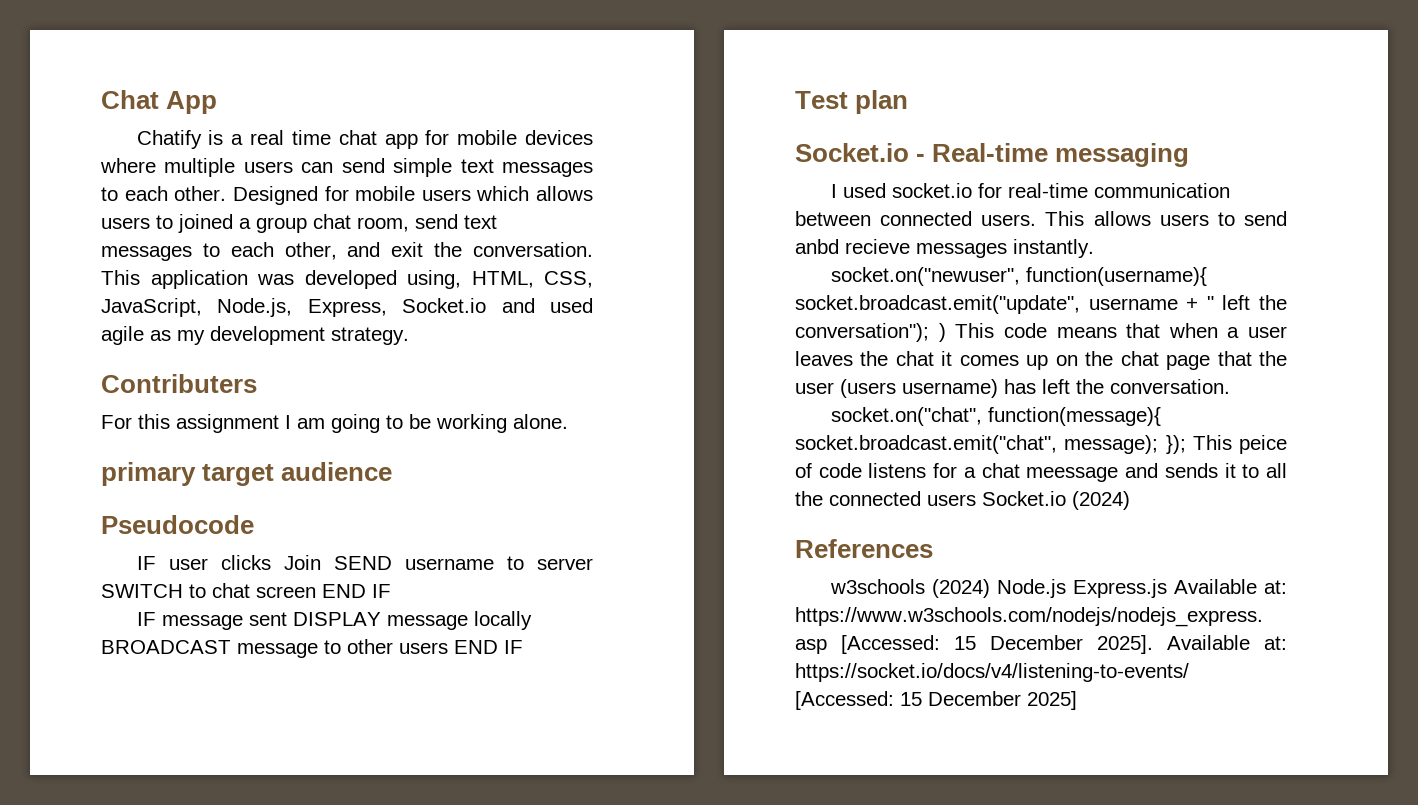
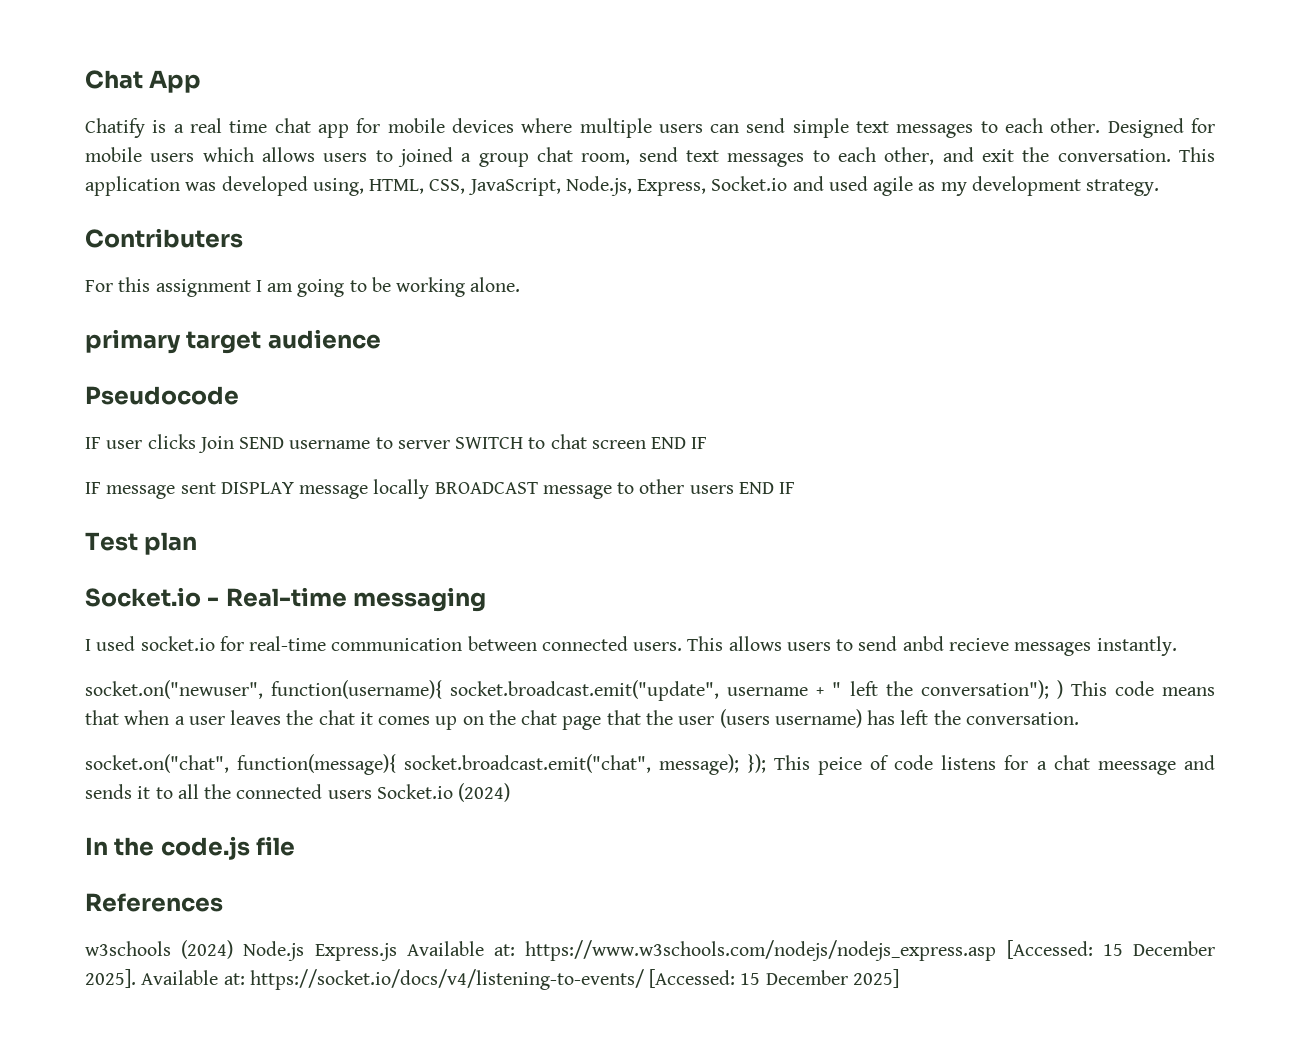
(1130, 500) none -> [85,836,296,860] // In the code.js file

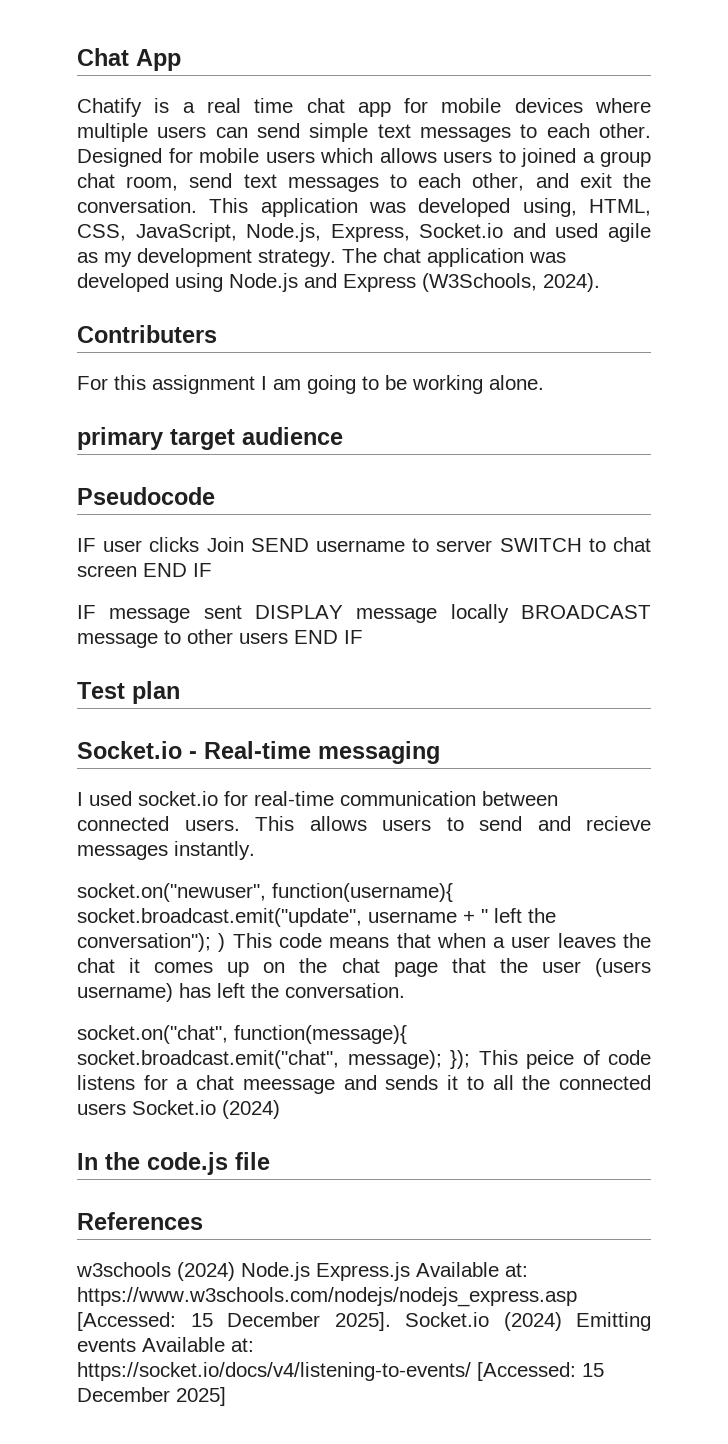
(1160, 187) none -> [342,248,566,267] [77,273,600,292] The chat application was developed using Node.js and Express (W3Schools, 2024).
[902,636,944,651] anbd -> [537,816,571,831] and
(136, 978) none -> [405,1312,651,1331] [77,1338,136,1352] Socket.io (2024) Emitting events

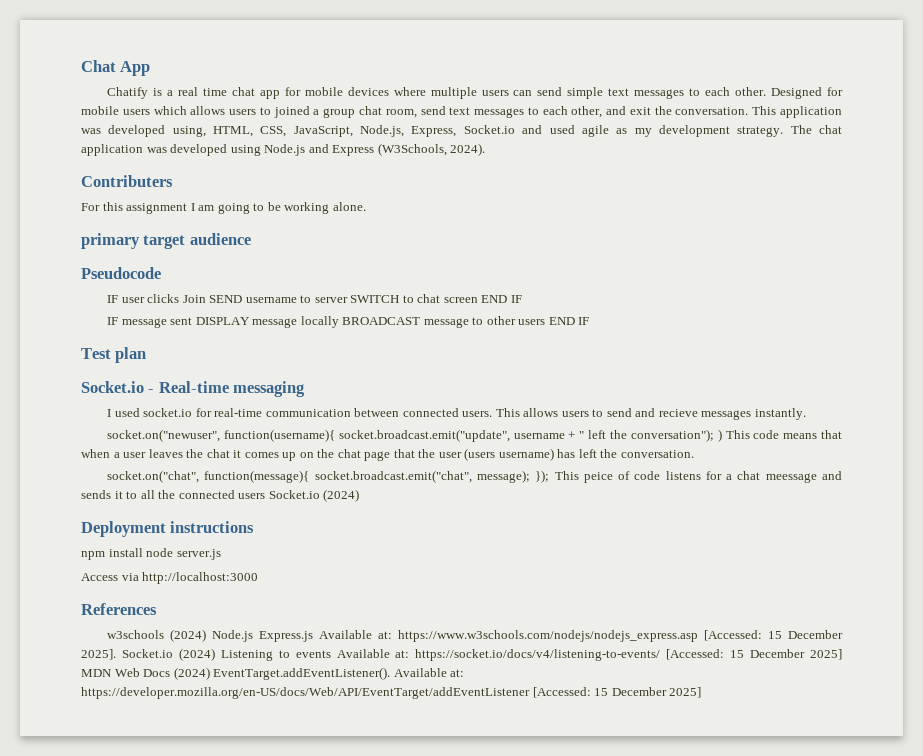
[77,1152,270,1175] In the code.js file -> [81,521,255,537] [81,548,221,560] [81,572,259,584] Deployment instructions // npm install node server.js // Access via http://localhost:3000
[576,1312,651,1331] Emitting -> [220,650,290,661] Listening to
(226, 1396) none -> [81,667,465,680] [81,687,702,699] MDN Web Docs (2024) EventTarget.addEventListener(). Available at: https://developer.mozilla.org/en-US/docs/Web/API/EventTarget/addEventListener [Accessed: 15 December 2025]

